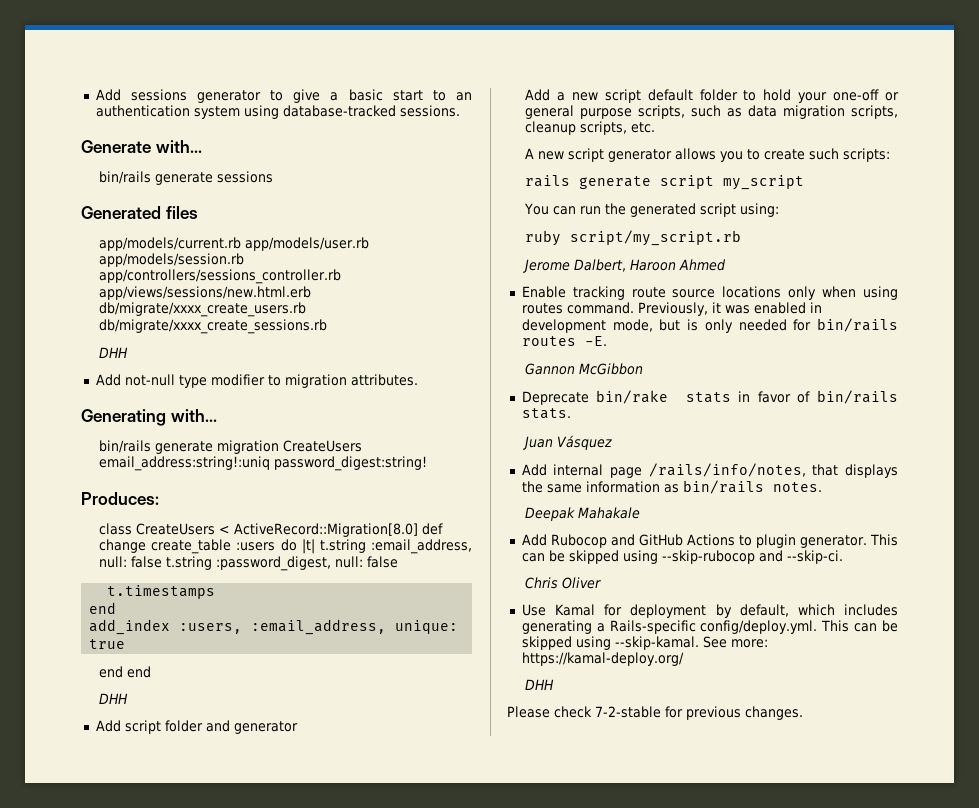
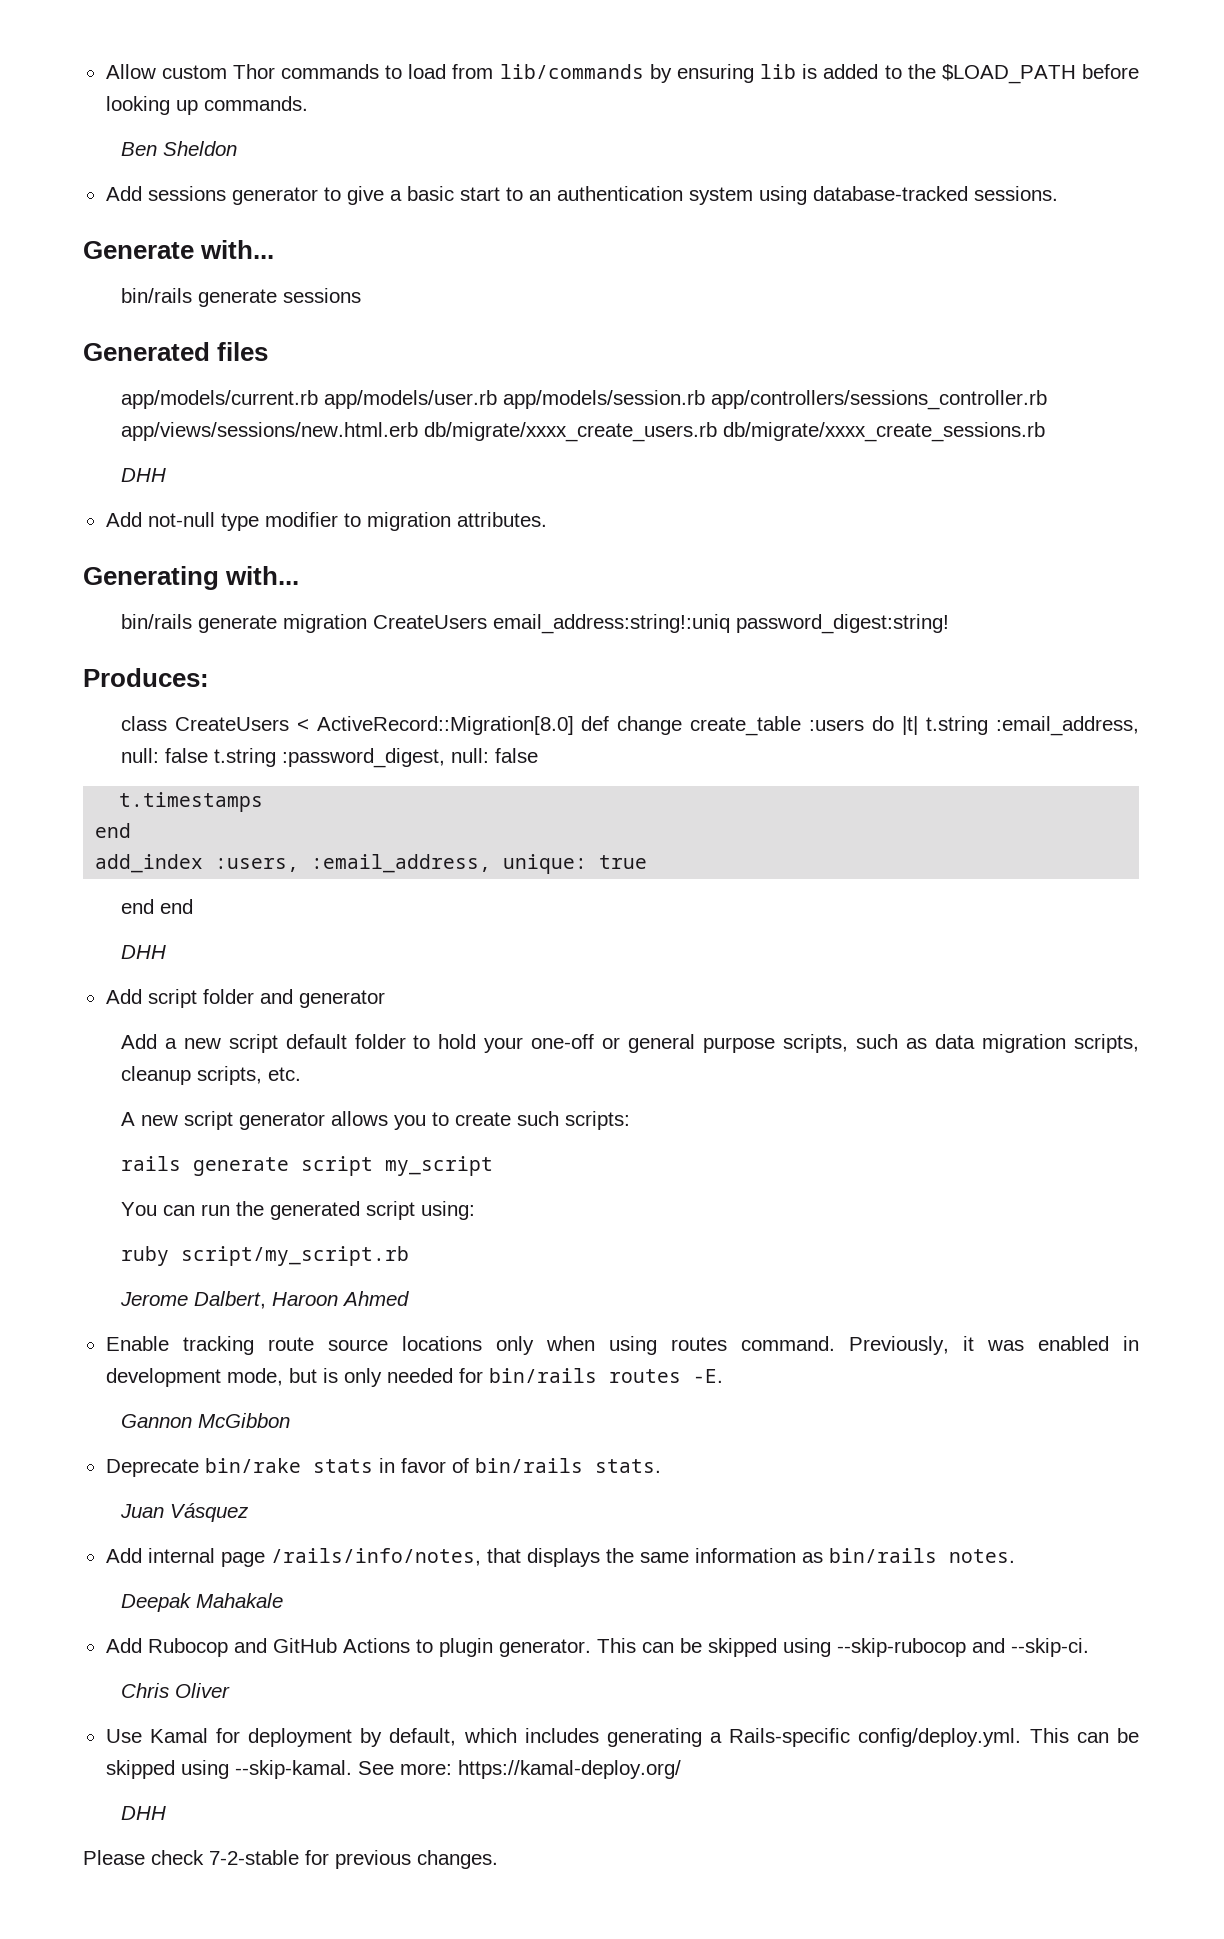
(95, 95) none -> [105,64,1140,84] [105,96,308,115] [120,141,237,156] Allow custom Thor commands to load from lib/commands by ensuring lib is added to the $LOAD_PATH before looking up commands. // Ben Sheldon //

